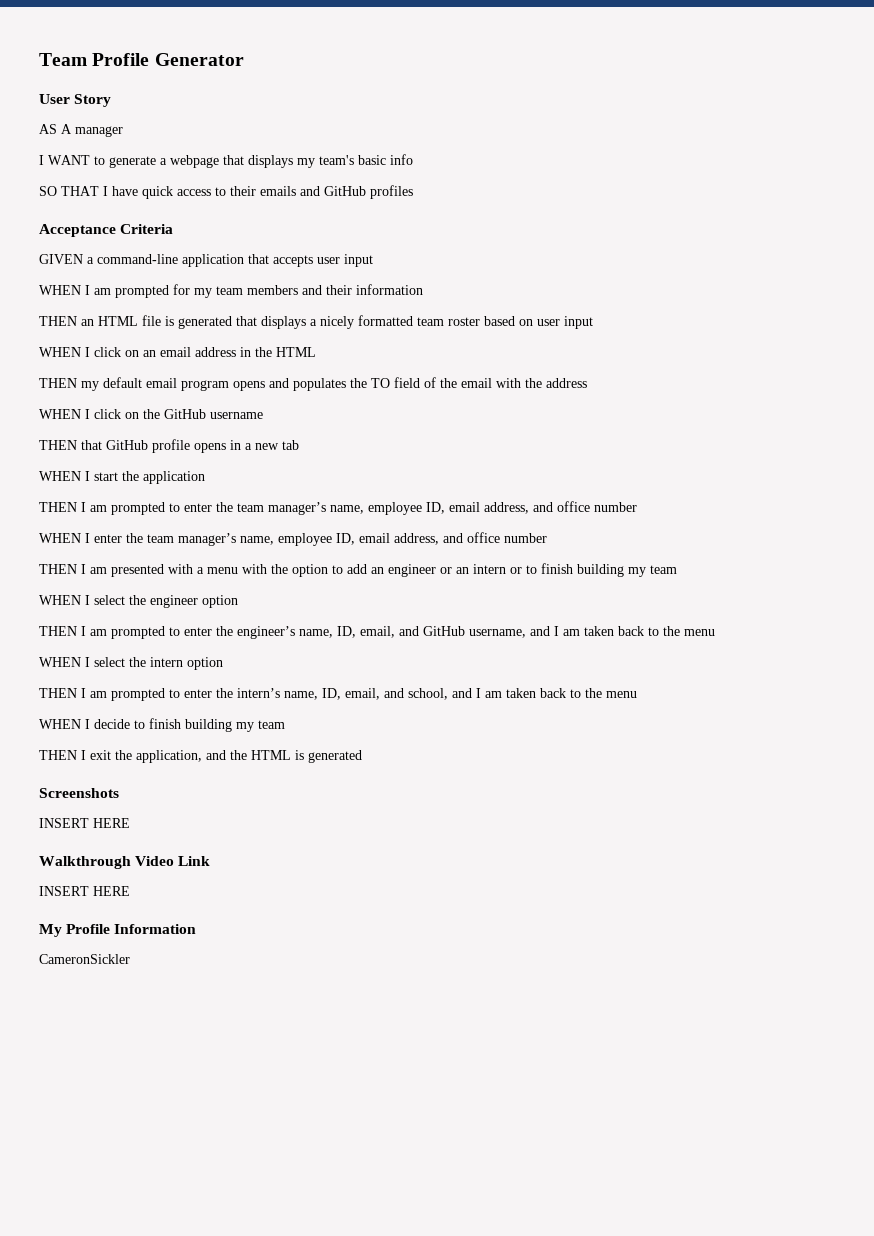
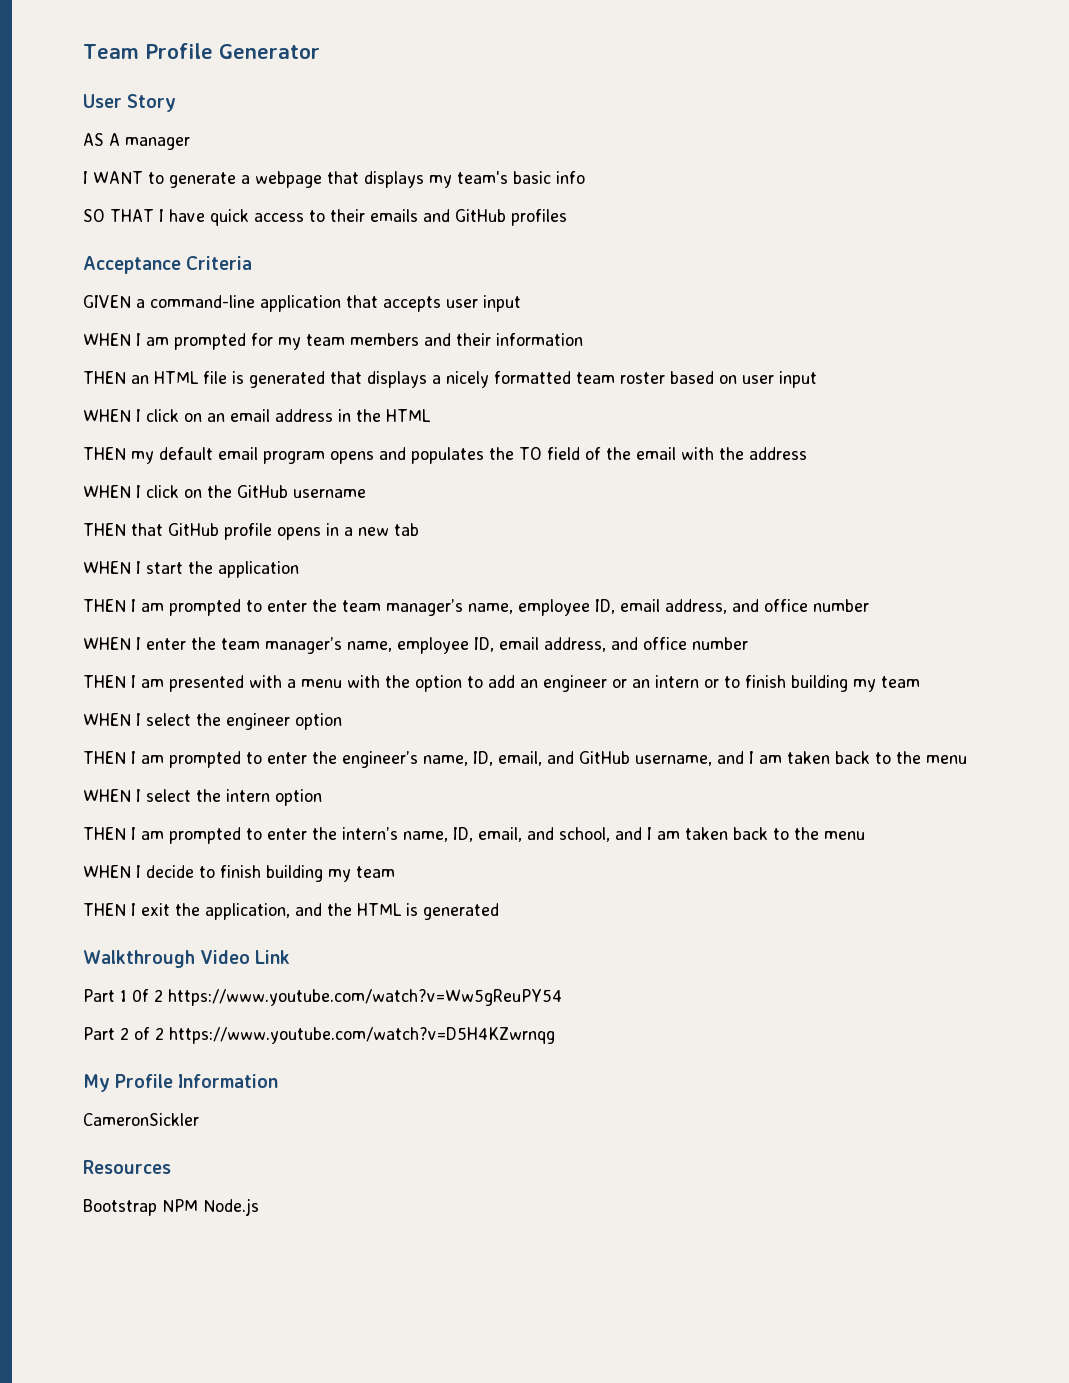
[39,788,119,798] [39,818,130,828] // Screenshots // INSERT HERE -> (499, 911) none
[39,886,130,896] INSERT HERE -> [83,989,562,1006] [83,1027,555,1044] Part 1 0f 2 https://www.youtube.com/watch?v=Ww5gReuPY54 // Part 2 of 2 https://www.youtube.com/watch?v=D5H4KZwrnqg
(130, 959) none -> [83,1160,171,1174] [83,1198,259,1216] // Resources // Bootstrap NPM Node.js

